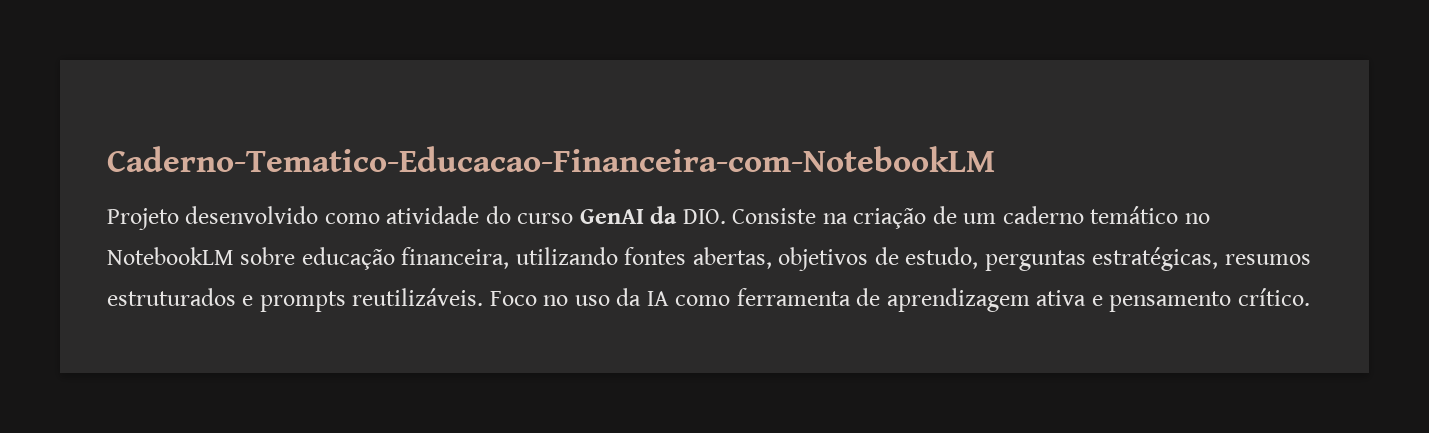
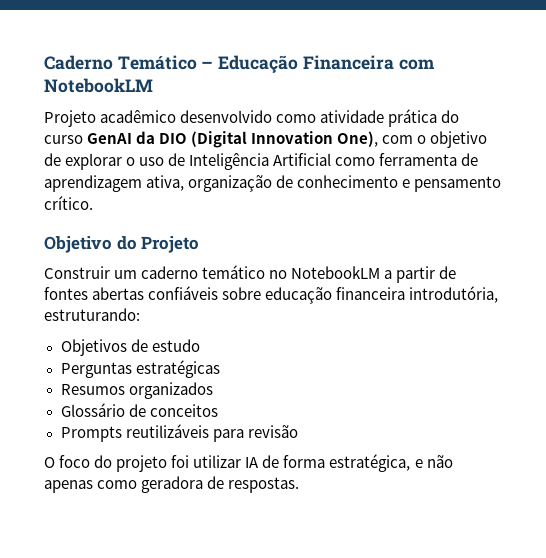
[107,146,995,172] [107,208,179,230] Caderno-Tematico-Educacao-Financeira-com-NotebookLM // Projeto -> [44,55,434,73] [44,78,153,93] [44,110,177,127] Caderno Temático – Educação Financeira com NotebookLM // Projeto acadêmico
(480, 215) none -> [388,109,438,127] prática
[682,206,957,229] DIO. Consiste na criação de -> [159,131,488,148] [44,153,479,170] [44,175,502,192] [44,196,93,210] [44,236,200,253] [44,266,110,279] DIO (Digital Innovation One), com o objetivo de explorar o uso de Inteligência Artificial como ferramenta de aprendizagem ativa, organização de conhecimento e pensamento crítico. // Objetivo do Projeto // Construir
[240,247,1311,271] [107,288,1310,312] sobre educação financeira, utilizando fontes abertas, objetivos de estudo, perguntas estratégicas, resumos estruturados e prompts reutilizáveis. Foco no uso da IA como ferramenta de aprendizagem ativa e pensamento crítico. -> [384,266,457,283] [44,286,499,304] [44,308,140,321] [60,339,200,356] [60,360,220,378] [60,382,213,399] [60,403,218,417] [60,424,298,442] [44,454,453,472] [44,476,300,493] a partir de fontes abertas confiáveis sobre educação financeira introdutória, estruturando: // Objetivos de estudo // Perguntas estratégicas // Resumos organizados // Glossário de conceitos // Prompts reutilizáveis para revisão // O foco do projeto foi utilizar IA de forma estratégica, e não apenas como geradora de respostas.

